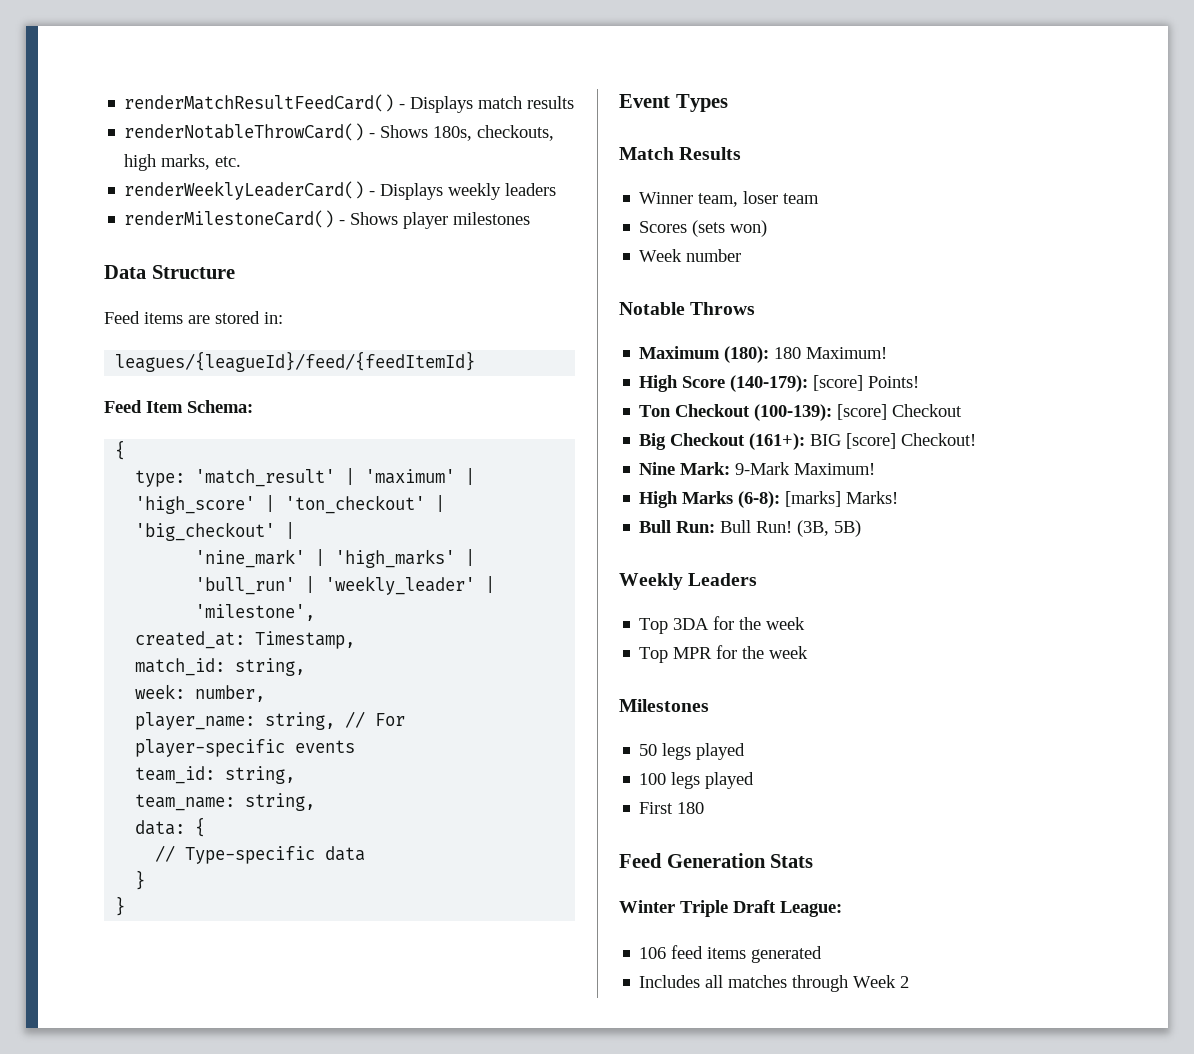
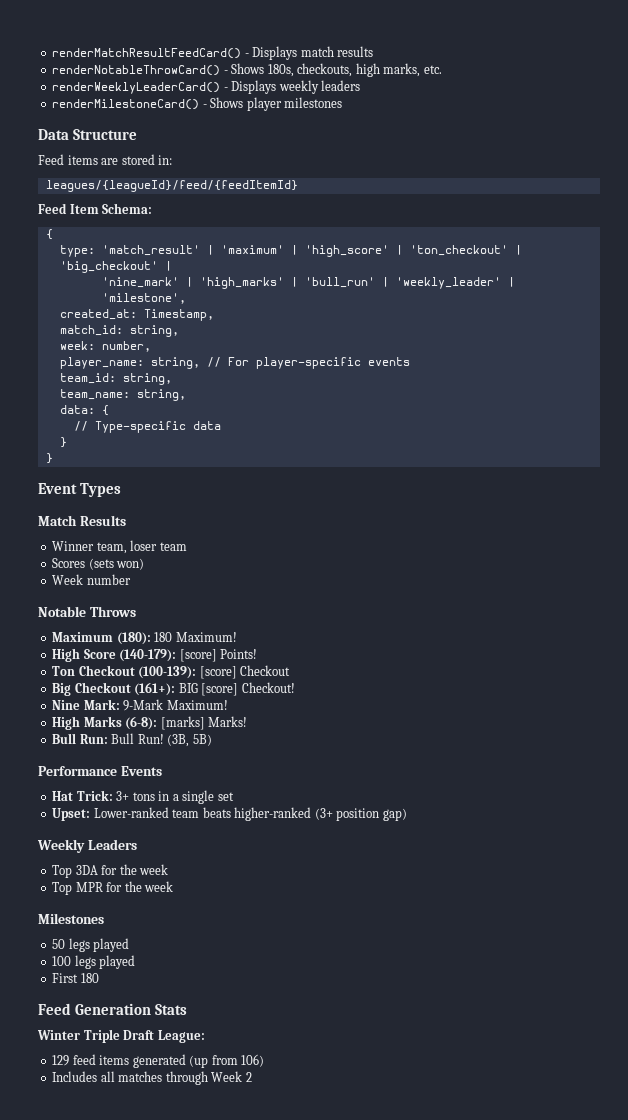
(862, 528) none -> [38,766,162,776] [52,790,234,804] [52,807,407,821] // Performance Events // Hat Trick: 3+ tons in a single set // Upset: Lower-ranked team beats higher-ranked (3+ position gap)
[639,947,667,959] 106 -> [52,1055,70,1066] 129
(823, 954) none -> [189,1054,265,1068] (up from 106)

